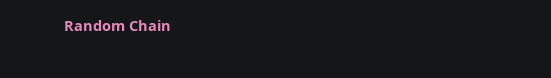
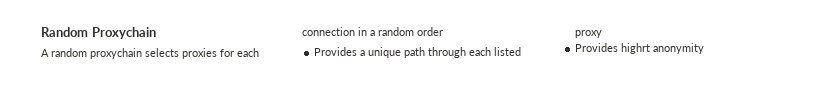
[129,20,171,31] Chain -> [91,27,156,39] [41,48,259,59] [302,27,443,36] [314,47,522,58] [575,30,603,38] [575,43,705,54] Proxychain // A random proxychain selects proxies for each connection in a random order // Provides a unique path through each listed proxy // Provides highrt anonymity

